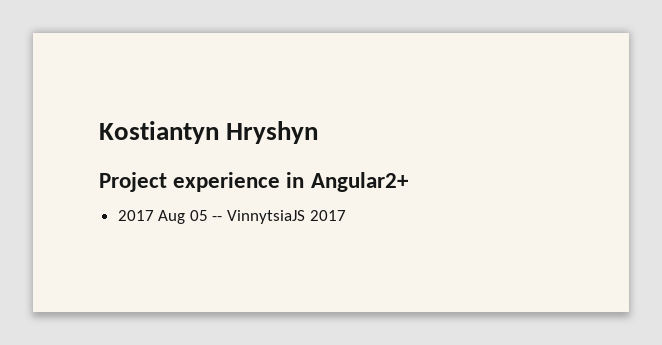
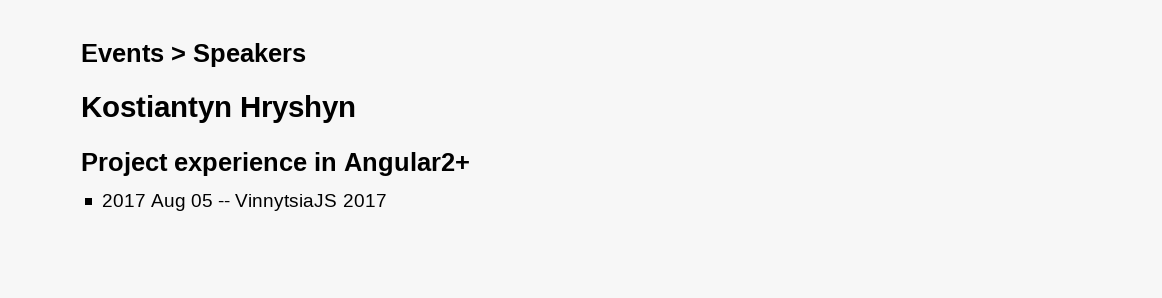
(99, 132) none -> [81,43,306,67] Events > Speakers //

